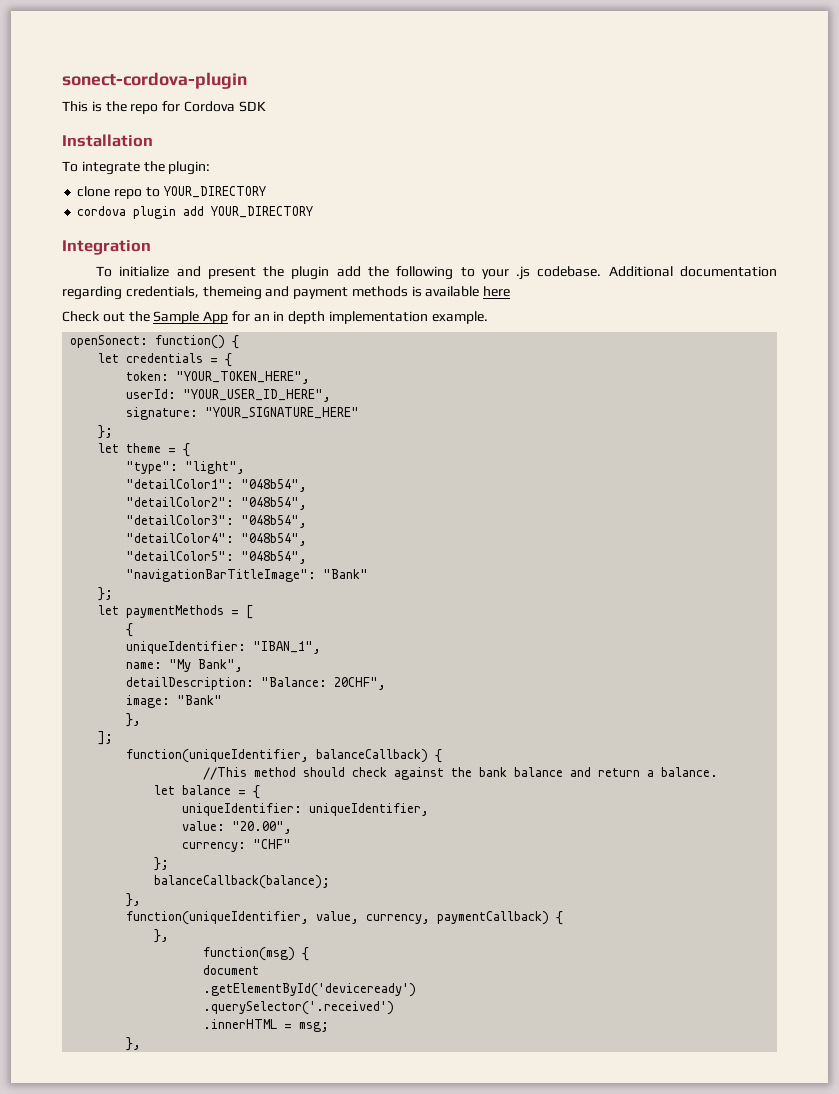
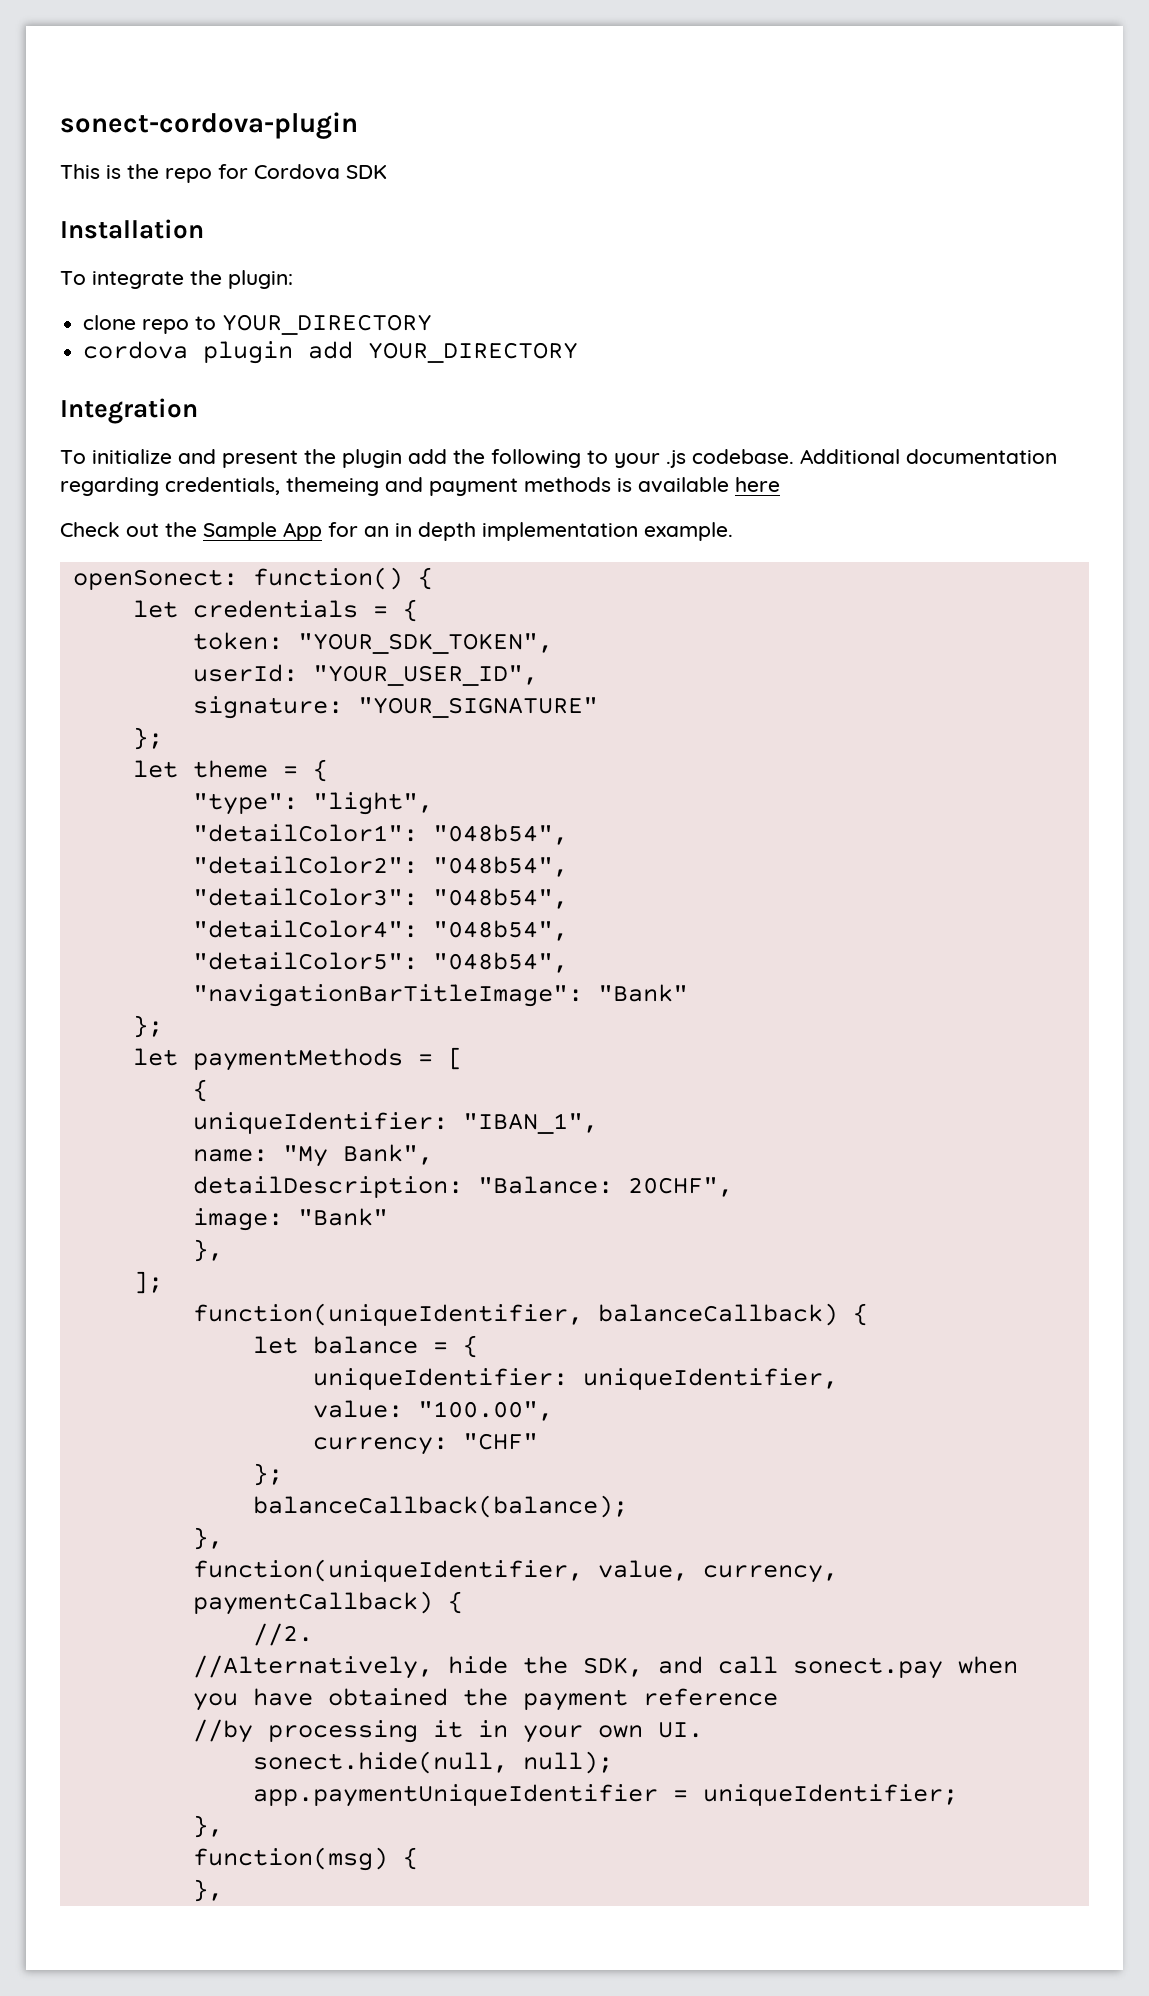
[176,371,311,384] "YOUR_TOKEN_HERE", -> [297,633,553,654] "YOUR_SDK_TOKEN",
[183,389,332,402] "YOUR_USER_ID_HERE", -> [312,665,538,686] "YOUR_USER_ID",
[205,407,360,419] "YOUR_SIGNATURE_HERE" -> [357,697,598,718] "YOUR_SIGNATURE"
[203,767,719,780] // //This method should check against the bank balance and return a balance. -> (868, 1314) none
[232,821,293,834] "20.00", -> [417,1401,553,1421] "100.00",
[154,929,170,943] [203,947,310,961] [203,965,260,975] [203,983,417,997] [203,1001,395,1015] [203,1019,330,1032] }, // function(msg) { // document // .getElementById('deviceready') // .querySelector('.received') // .innerHTML = msg; -> [252,1623,313,1646] [192,1655,1018,1679] [192,1688,778,1711] [192,1719,703,1743] [252,1751,613,1774] [252,1784,958,1807] [192,1815,223,1838] [192,1847,418,1871] //2. // //Alternatively, hide the SDK, and call sonect.pay when you have obtained the payment reference // //by processing it in your own UI. // sonect.hide(null, null); // app.paymentUniqueIdentifier = uniqueIdentifier; // }, // function(msg) {

